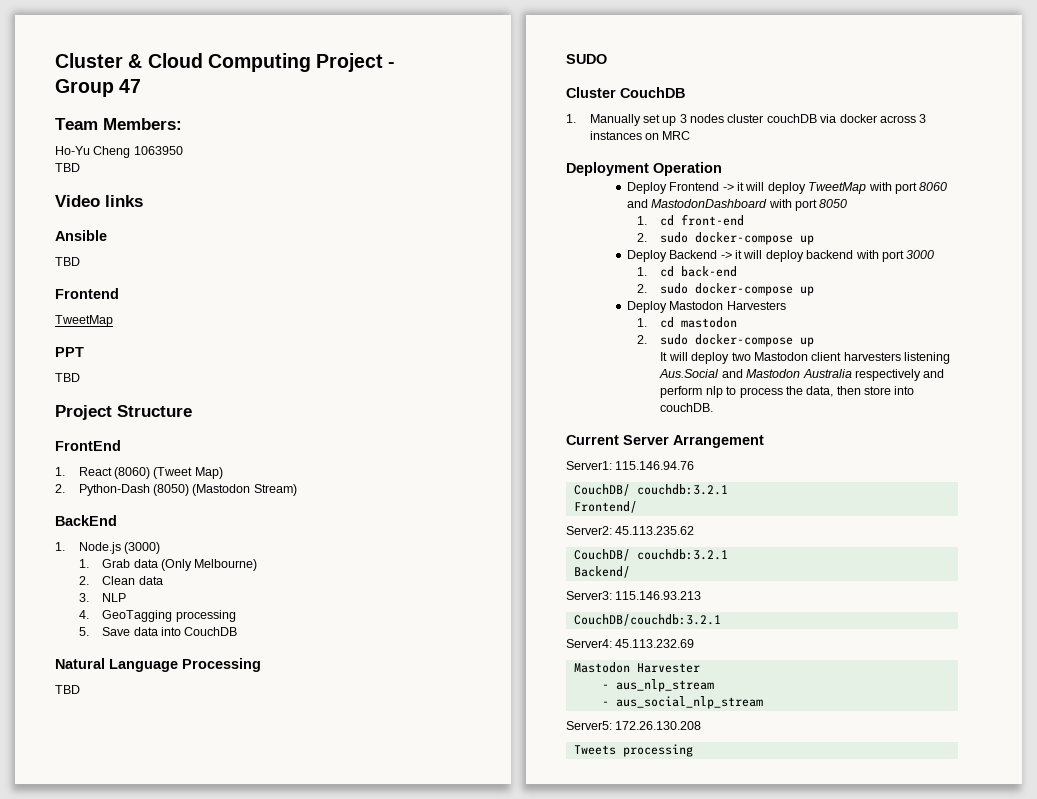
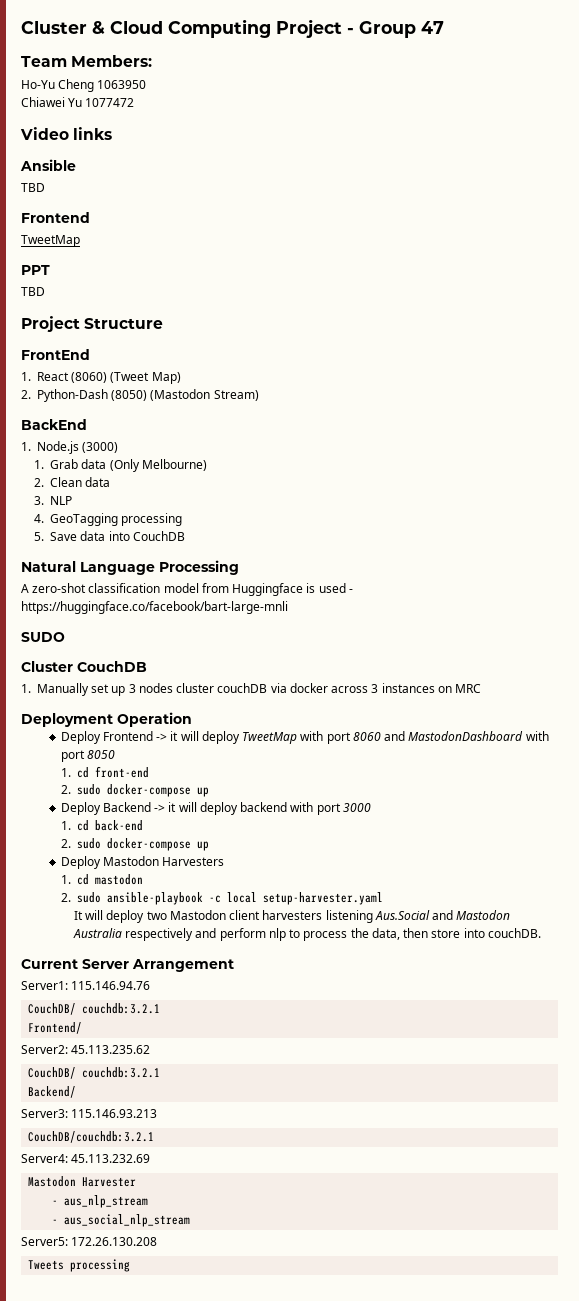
[55,163,80,172] TBD -> [21,97,135,107] Chiawei Yu 1077472
[55,685,80,694] TBD -> [21,583,353,596] [21,601,288,614] A zero-shot classification model from Huggingface is used - https://huggingface.co/facebook/bart-large-mnli
[695,334,815,347] docker-compose up -> [106,892,383,905] ansible-playbook -c local setup-harvester.yaml

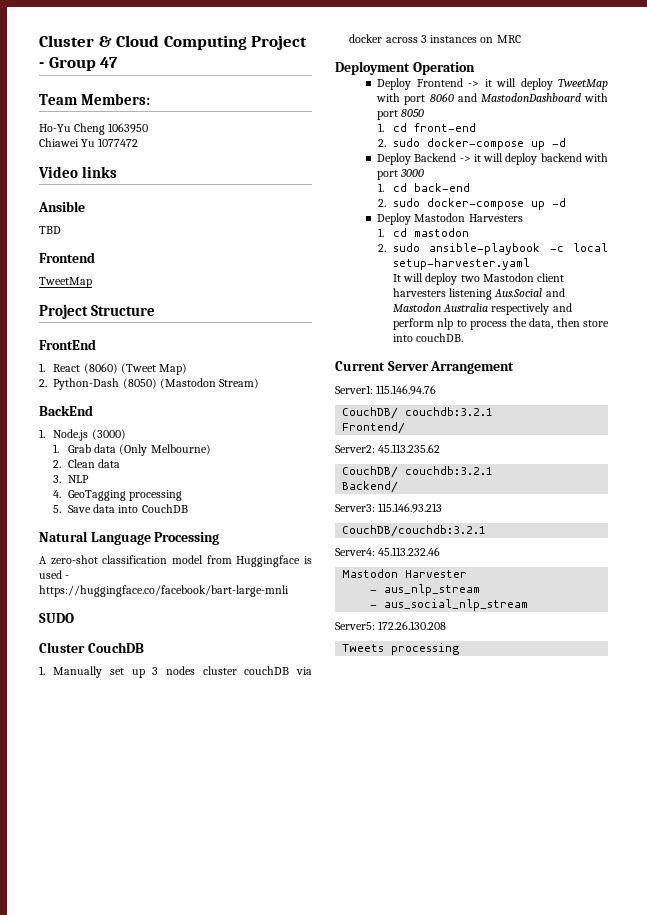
[21,265,50,275] [21,287,45,296] // PPT // TBD -> (92, 282) none
(209, 792) none -> [551,138,566,147] -d
(209, 846) none -> [551,198,566,207] -d
[71,1154,151,1163] 45.113.232.69 -> [378,547,441,556] 45.113.232.46

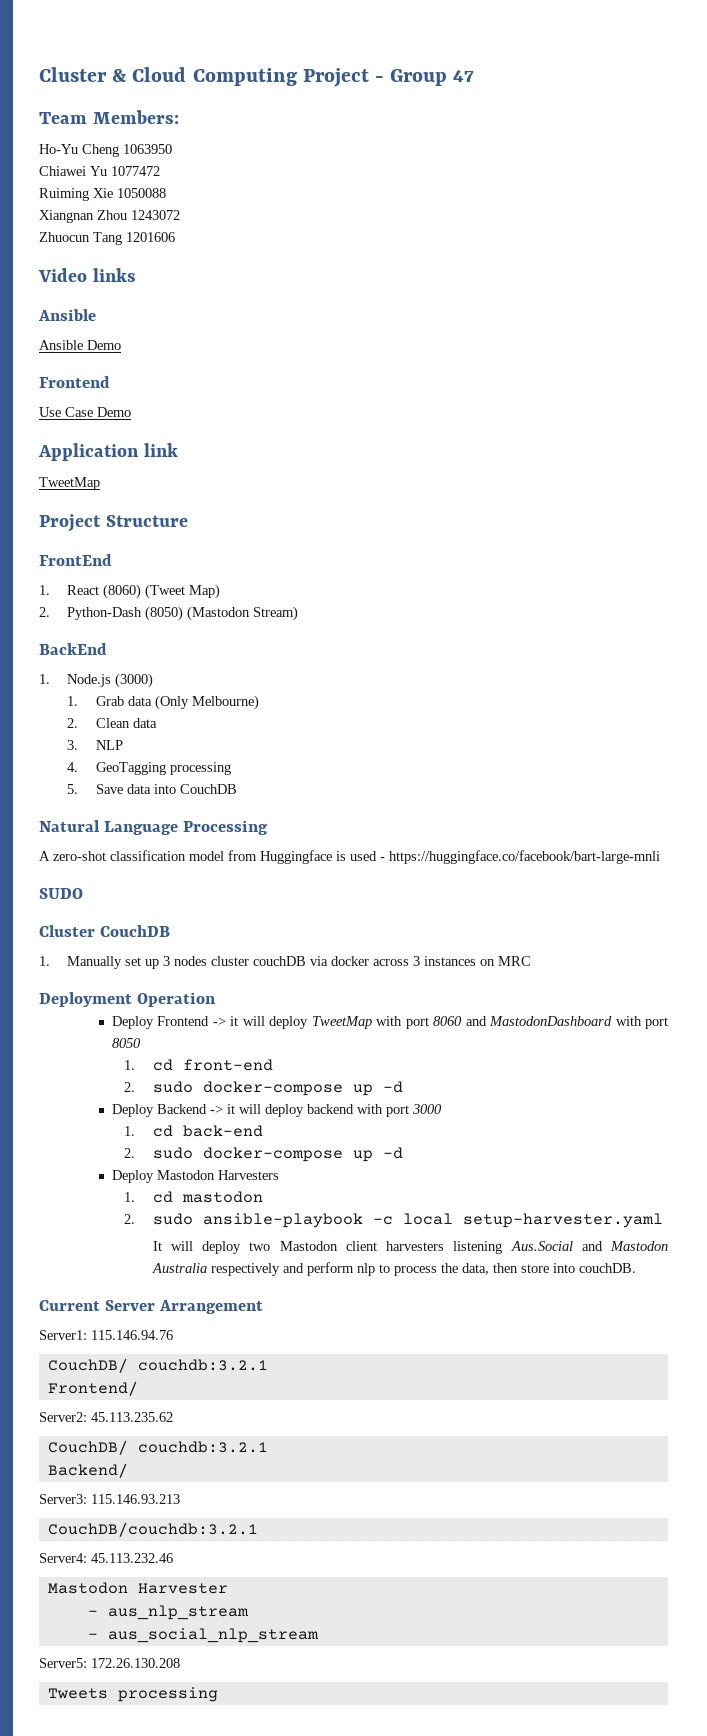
(139, 142) none -> [39,188,166,201] [39,210,180,223] [39,232,175,245] // Ruiming Xie 1050088 // Xiangnan Zhou 1243072 // Zhuocun Tang 1201606
[39,226,61,234] [39,252,95,263] TBD // Frontend -> [39,340,121,350] [39,376,110,388] [39,407,131,417] [38,443,178,461] Ansible Demo // Frontend // Use Case Demo // Application link

